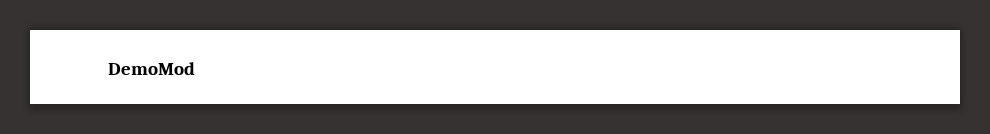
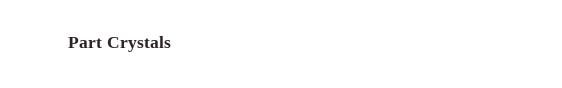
[108,62,195,75] DemoMod -> [68,36,171,52] Part Crystals

